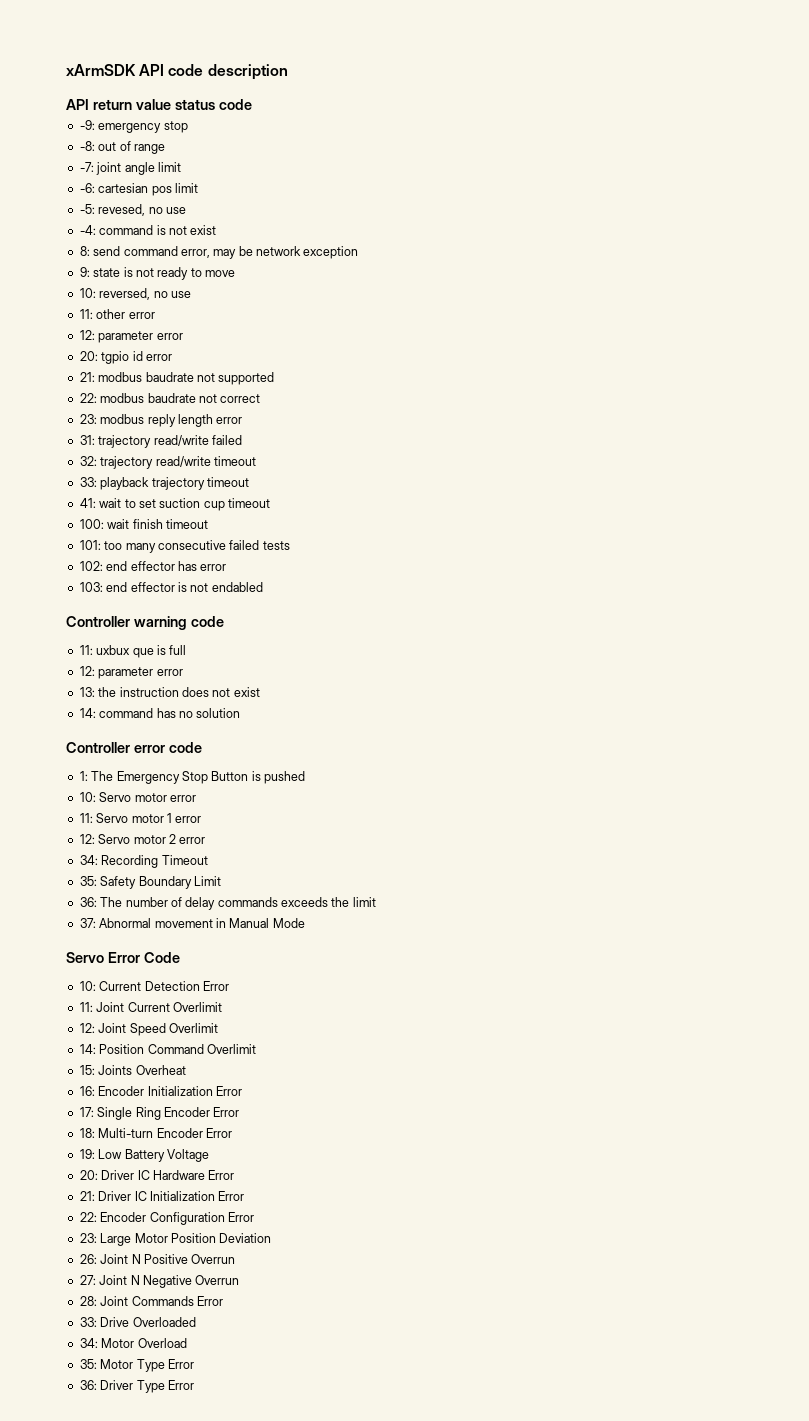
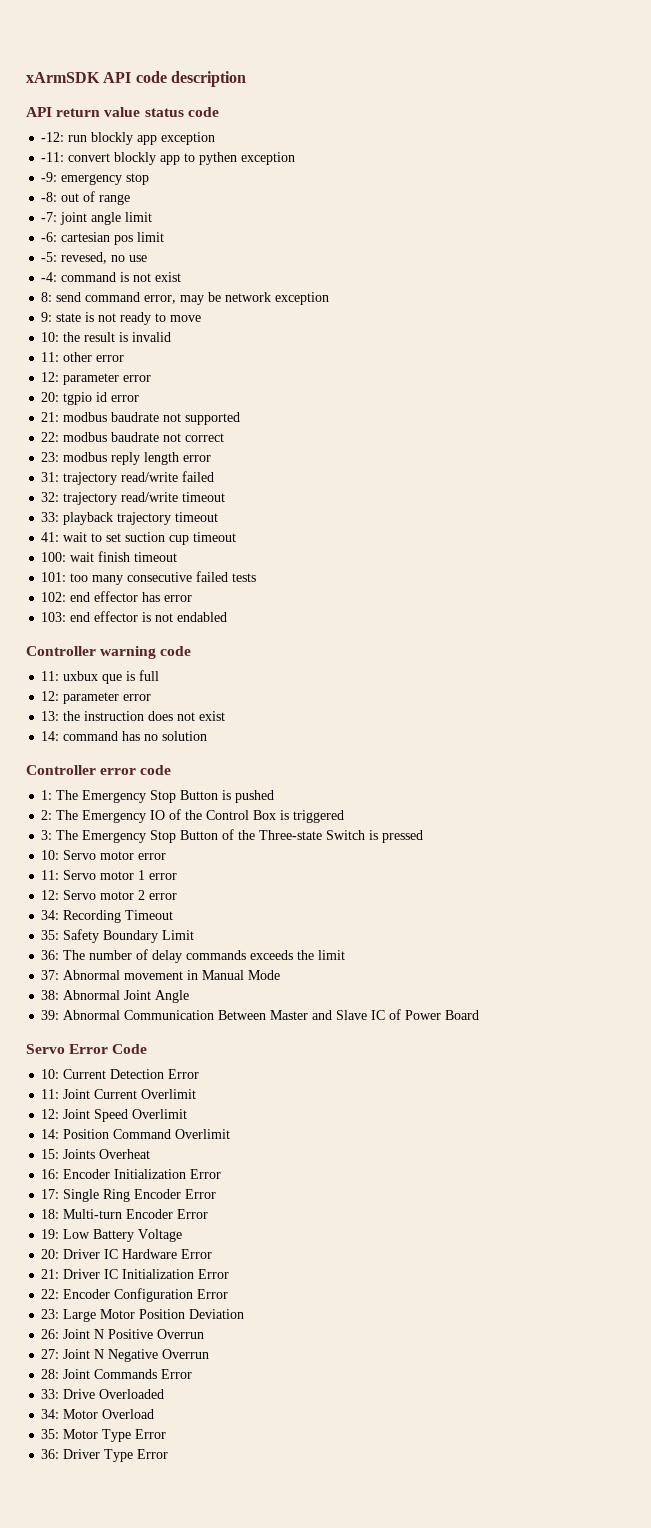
(252, 104) none -> [41,132,216,145] [41,152,296,165] // -12: run blockly app exception // -11: convert blockly app to pythen exception
[99,288,191,300] reversed, no use -> [63,332,172,342] the result is invalid
(305, 777) none -> [41,809,345,823] [41,829,424,843] // 2: The Emergency IO of the Control Box is triggered // 3: The Emergency Stop Button of the Three-state Switch is pressed
(305, 923) none -> [41,990,190,1003] [41,1009,480,1020] // 38: Abnormal Joint Angle // 39: Abnormal Communication Between Master and Slave IC of Power Board

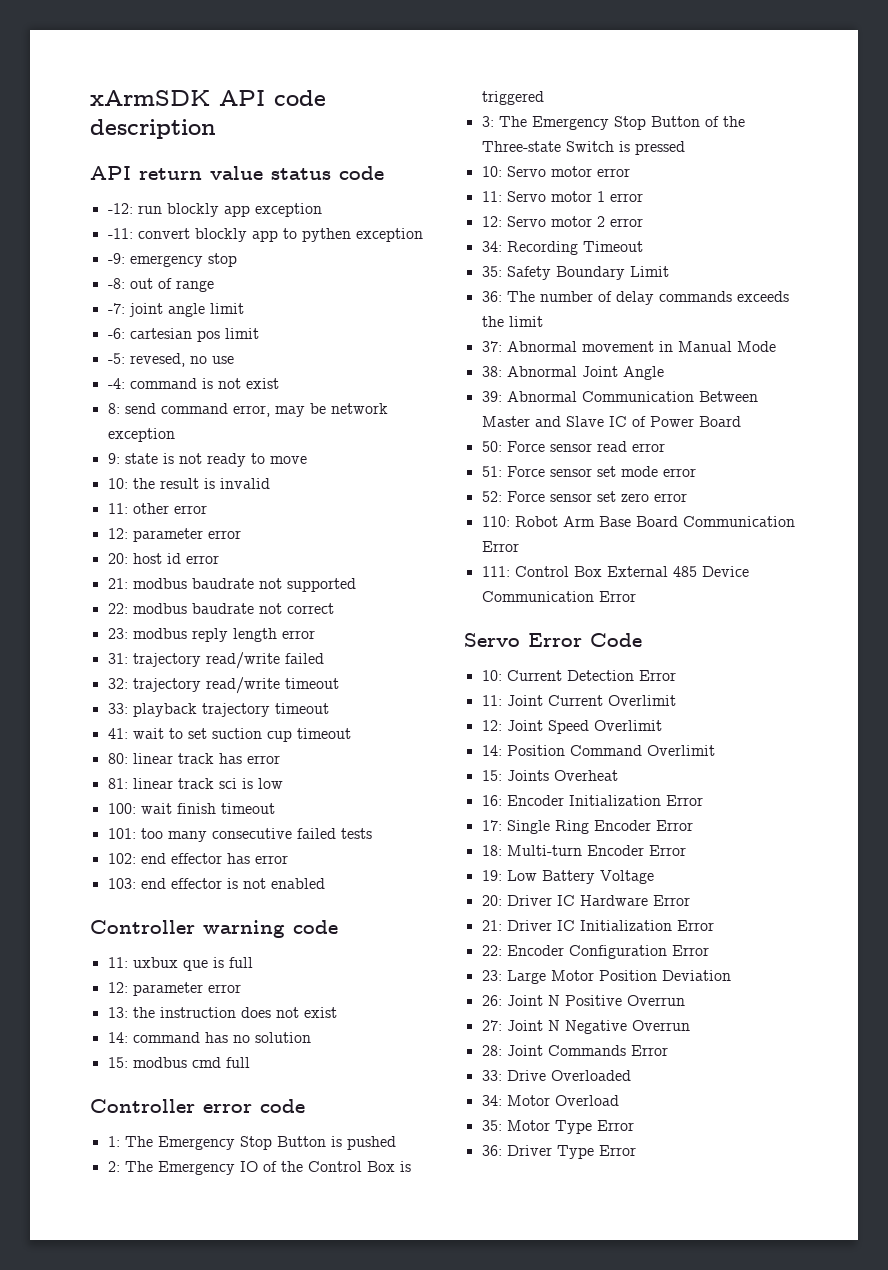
[63,392,93,405] tgpio -> [132,553,162,564] host
(237, 537) none -> [107,753,280,764] [107,778,283,789] // 80: linear track has error // 81: linear track sci is low
[177,612,228,622] endabled -> [270,878,325,889] enabled
(208, 736) none -> [107,1057,250,1068] // 15: modbus cmd full
(480, 1015) none -> [481,441,665,452] [481,466,696,477] [481,491,687,502] [481,516,795,527] [481,541,519,552] [481,566,749,577] [481,591,636,602] // 50: Force sensor read error // 51: Force sensor set mode error // 52: Force sensor set zero error // 110: Robot Arm Base Board Communication Error // 111: Control Box External 485 Device Communication Error

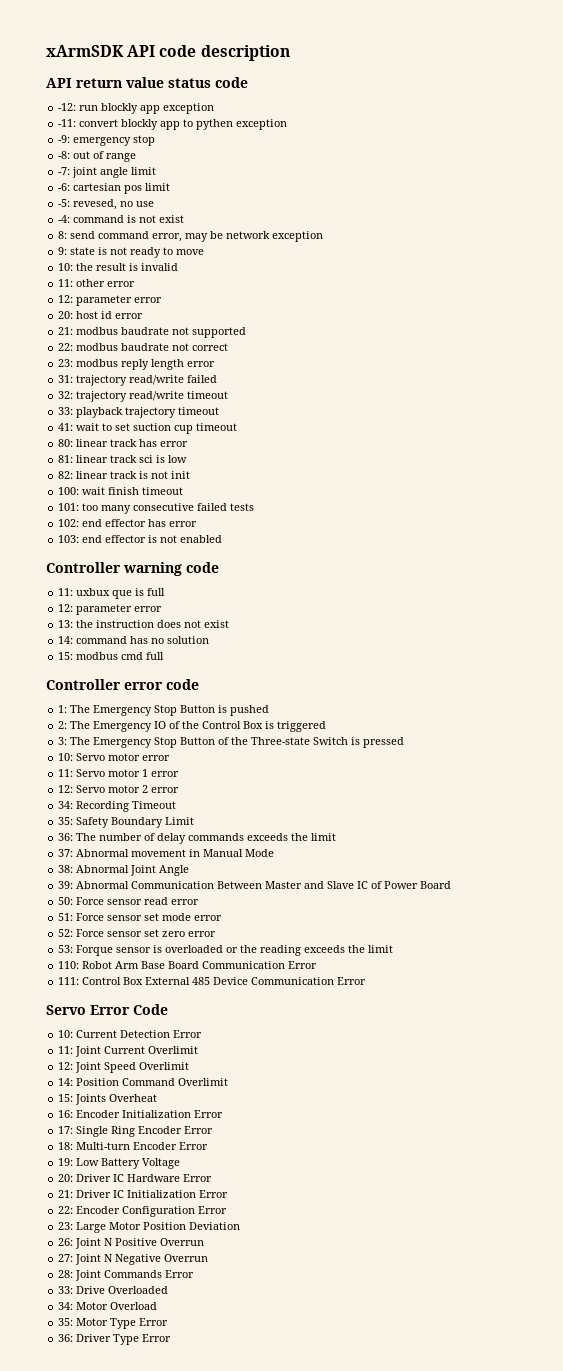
(283, 783) none -> [58,471,191,479] // 82: linear track is not init
(687, 497) none -> [58,945,394,956] // 53: Forque sensor is overloaded or the reading exceeds the limit

